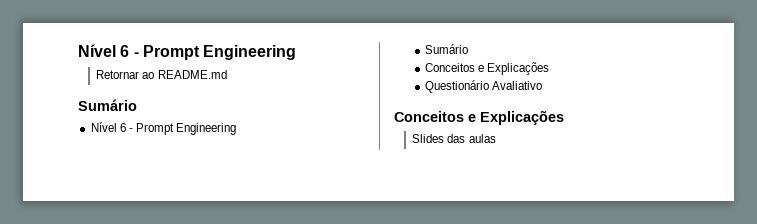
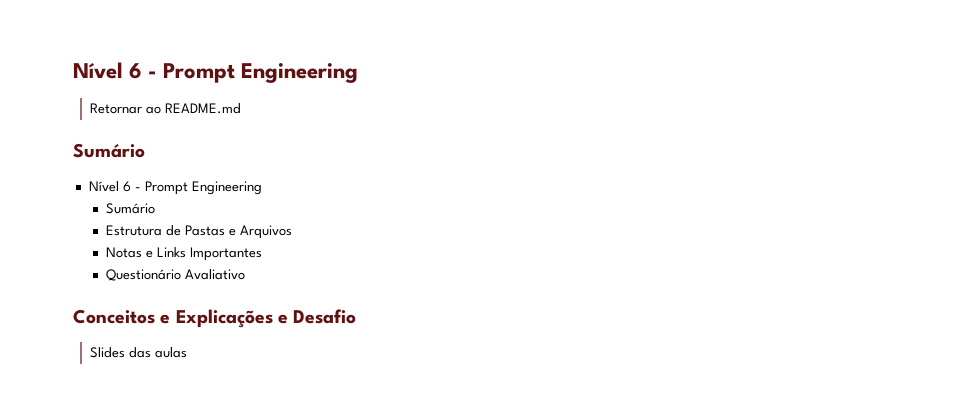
[425,62,550,75] Conceitos e Explicações -> [105,225,292,239] [105,247,262,261] Estrutura de Pastas e Arquivos // Notas e Links Importantes
(564, 117) none -> [277,309,357,324] e Desafio

